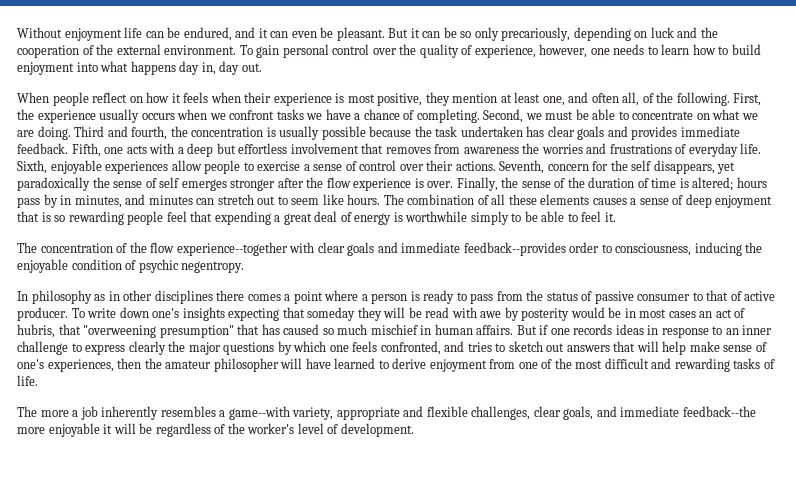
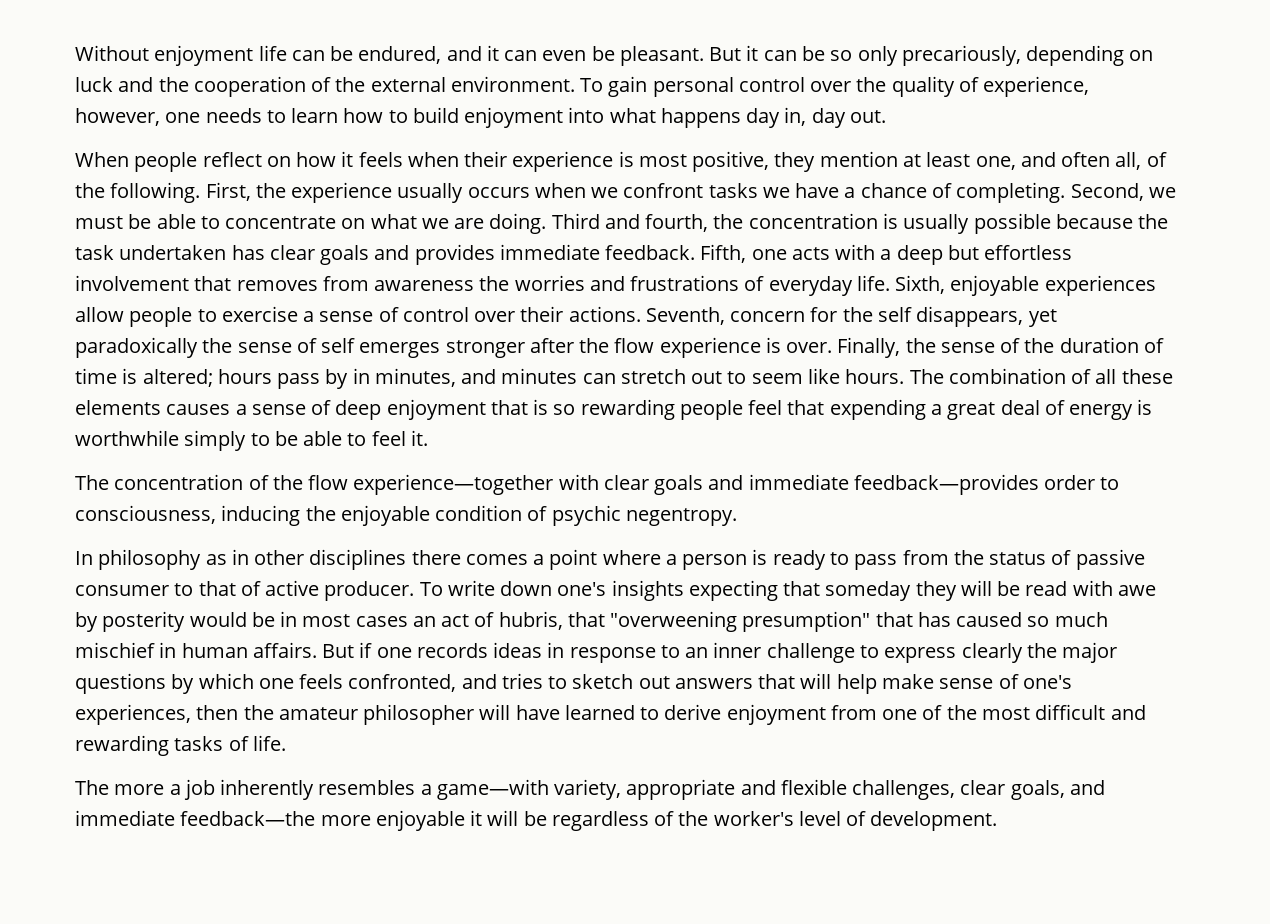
[176,242,288,256] experience--together -> [353,474,554,495] experience—together
[463,242,566,256] feedback--provides -> [853,474,1039,495] feedback—provides
[228,406,290,420] game--with -> [436,779,549,800] game—with
[682,406,756,417] feedback--the -> [180,811,316,826] feedback—the

